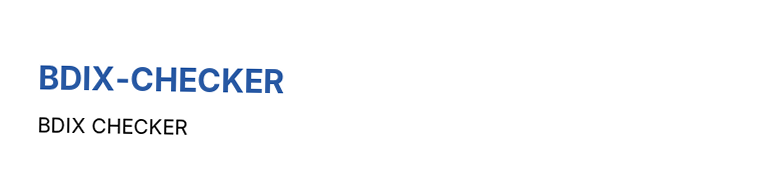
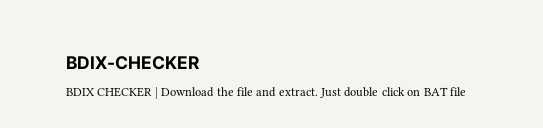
(188, 126) none -> [154,87,466,99] | Download the file and extract. Just double click on BAT file

